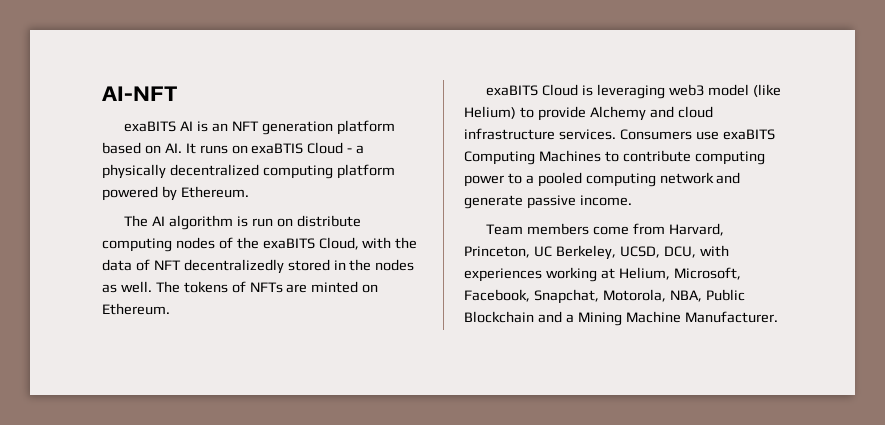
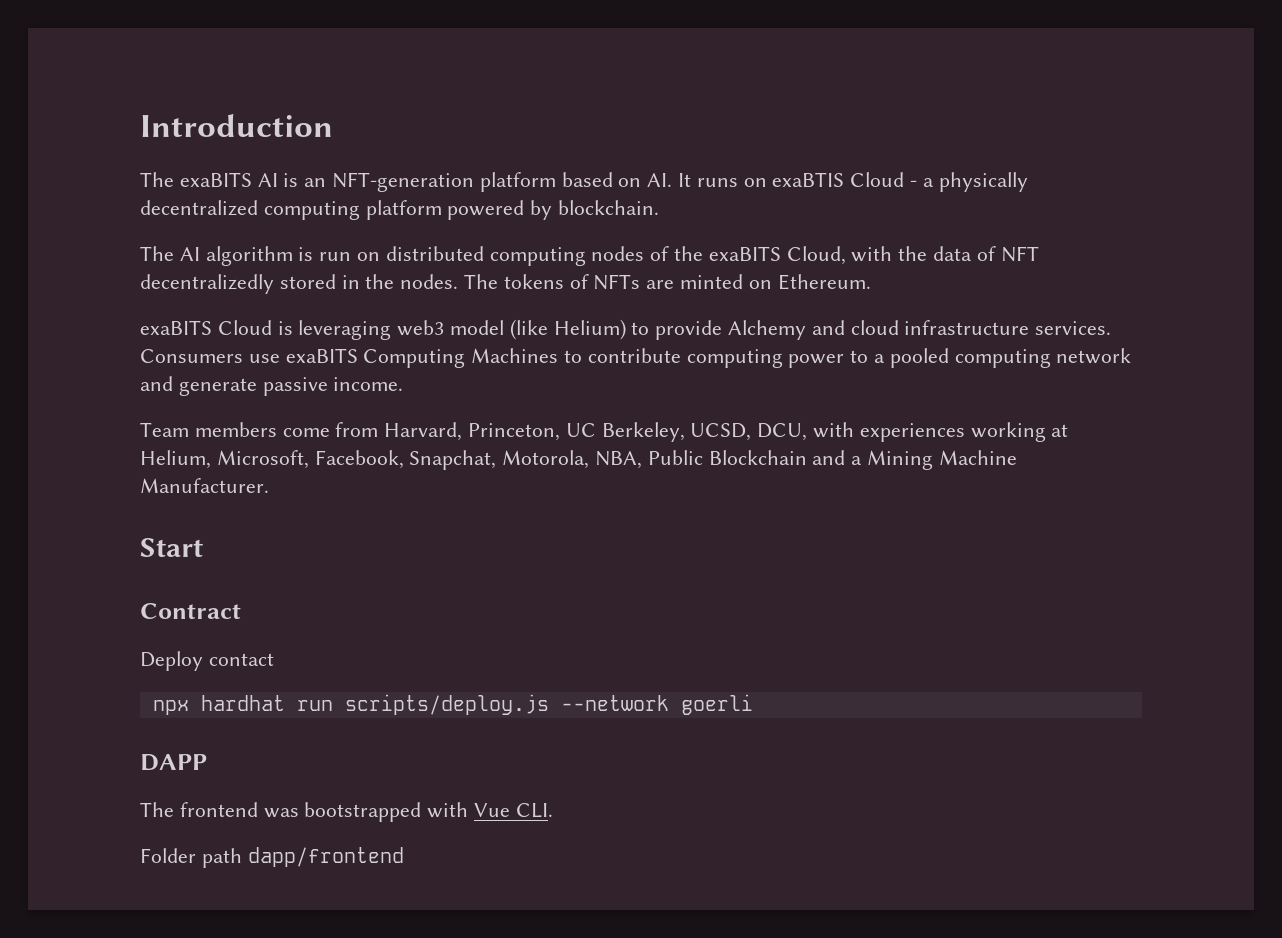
[102,86,177,101] AI-NFT // -> [140,114,333,137] [140,172,174,187] Introduction // The
[231,121,333,135] NFT generation -> [332,172,475,192] NFT-generation
[180,186,249,198] Ethereum. -> [558,200,660,215] blockchain.
[296,215,361,227] distribute -> [385,246,484,261] distributed
[375,259,415,271] [102,281,152,293] nodes as well. -> [400,274,459,289] nodes.
(778, 317) none -> [140,538,203,557] [140,603,241,619] [140,651,274,671] [152,694,753,715] [140,754,207,771] [140,802,553,822] [140,847,404,868] // Start // Contract // Deploy contact // npx hardhat run scripts/deploy.js --network goerli // DAPP // The frontend was bootstrapped with Vue CLI. // Folder path dapp/frontend

